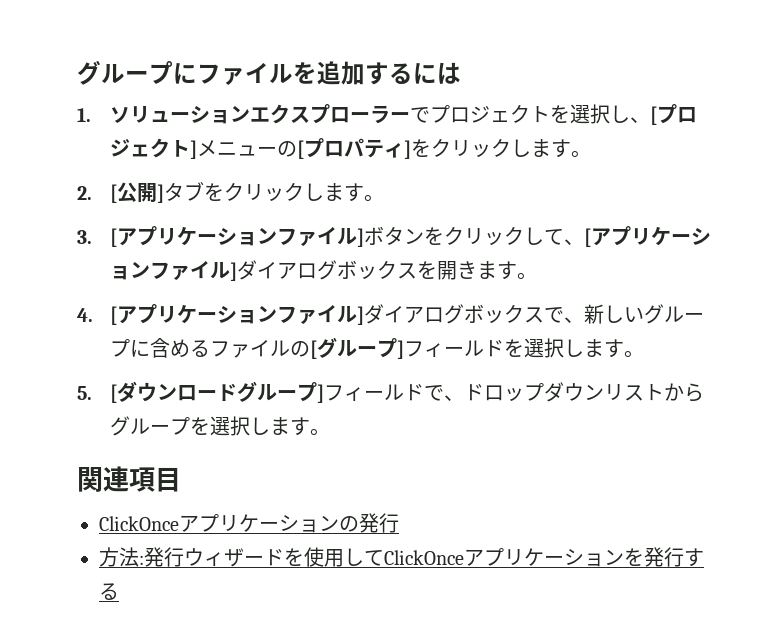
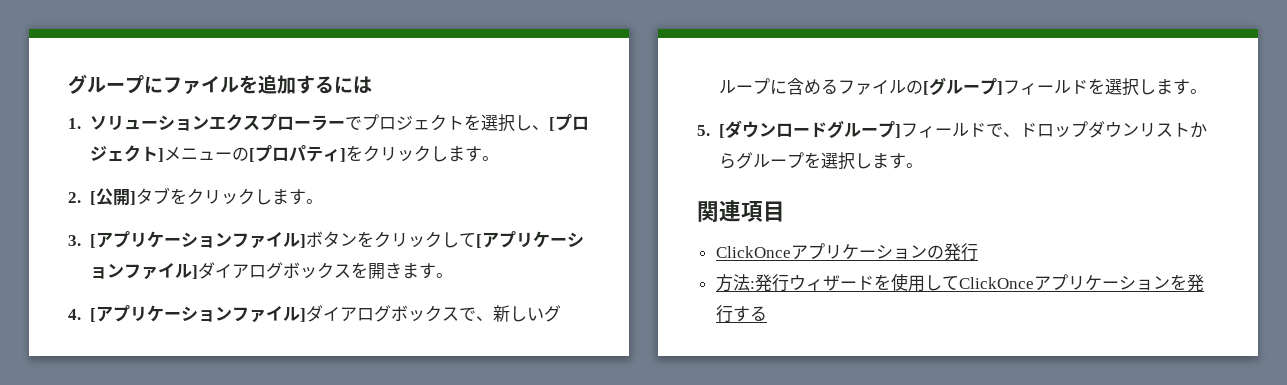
[564,239,585,245] 、 -> (476, 240) none

